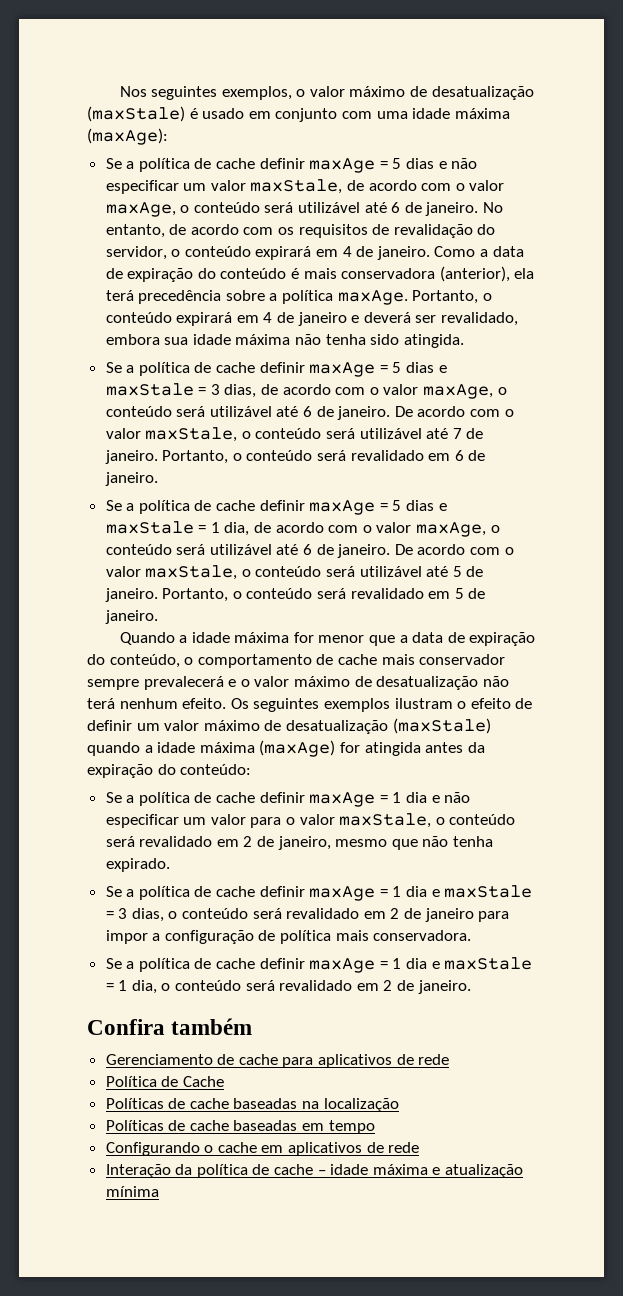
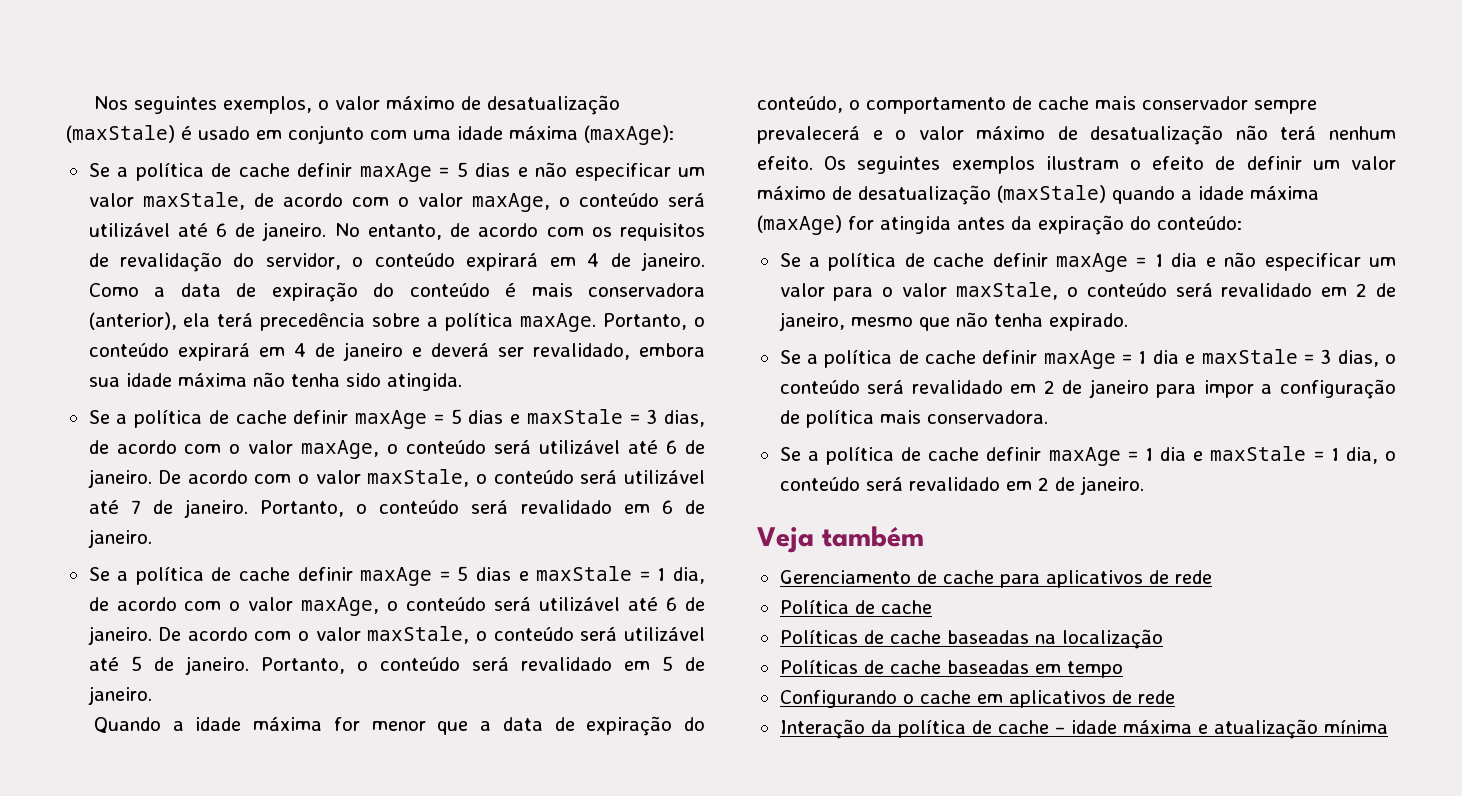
[87,1019,165,1035] Confira -> [757,527,814,553] Veja
[182,1076,224,1087] Cache -> [880,600,932,614] cache

